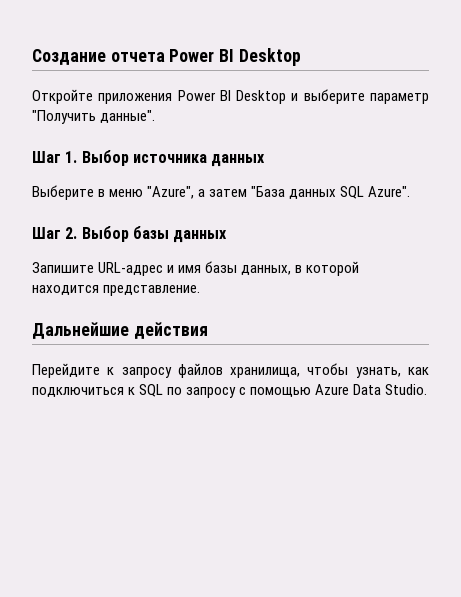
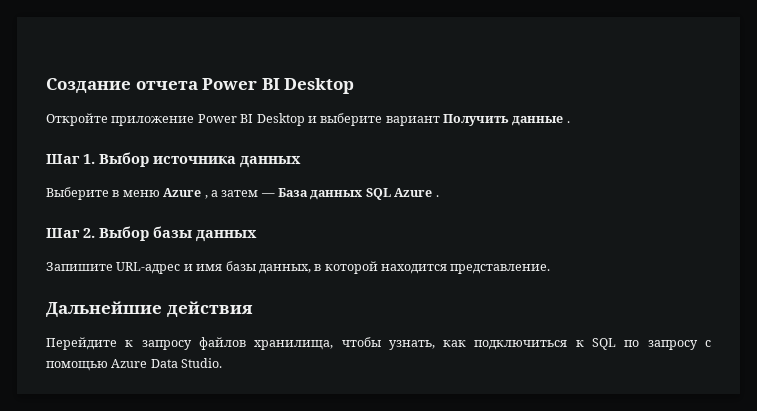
[98,93,173,104] приложения -> [111,116,195,126] приложение
[369,93,429,104] [32,110,156,124] параметр "Получить данные". -> [385,114,570,126] вариант Получить данные .
[147,186,411,199] "Azure", а затем "База данных SQL Azure". -> [163,188,439,200] Azure , а затем — База данных SQL Azure .

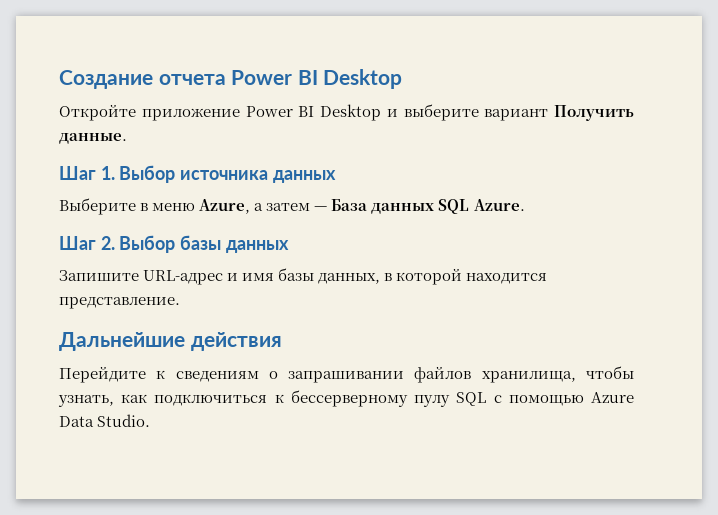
[512,116,570,126] данные . -> [59,133,127,144] данные.
[163,188,208,199] Azure , -> [199,199,251,214] Azure,
[394,188,439,197] Azure . -> [473,199,525,211] Azure.
[141,340,192,350] запросу -> [175,371,405,383] сведениям о запрашивании
[592,338,698,350] SQL по запросу -> [290,390,487,407] бессерверному пулу SQL

